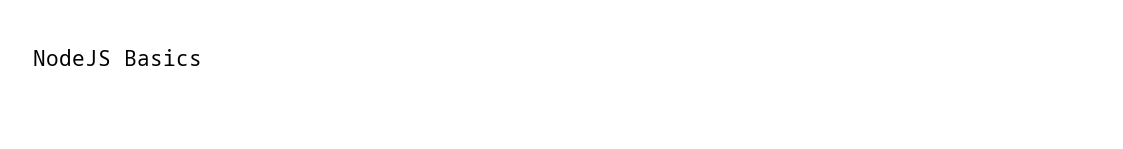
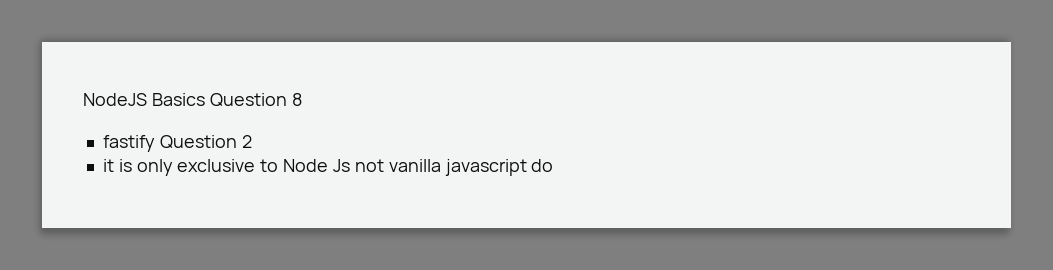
(202, 57) none -> [209,93,302,107] [102,135,252,152] [102,159,554,176] Question 8 // fastify Question 2 // it is only exclusive to Node Js not vanilla javascript do

